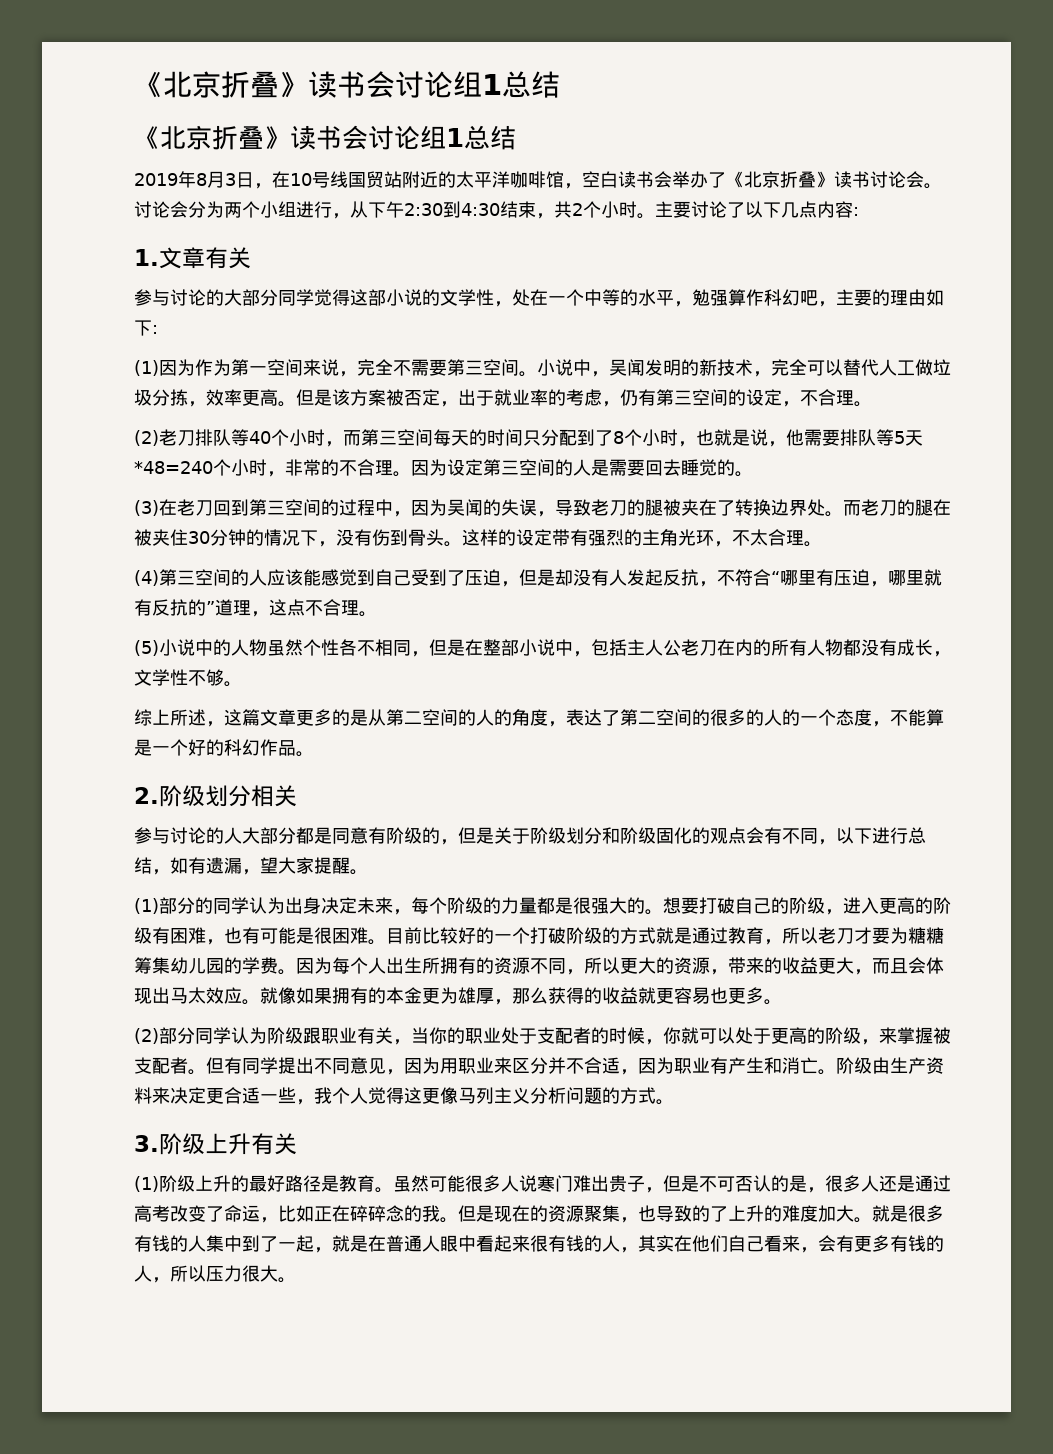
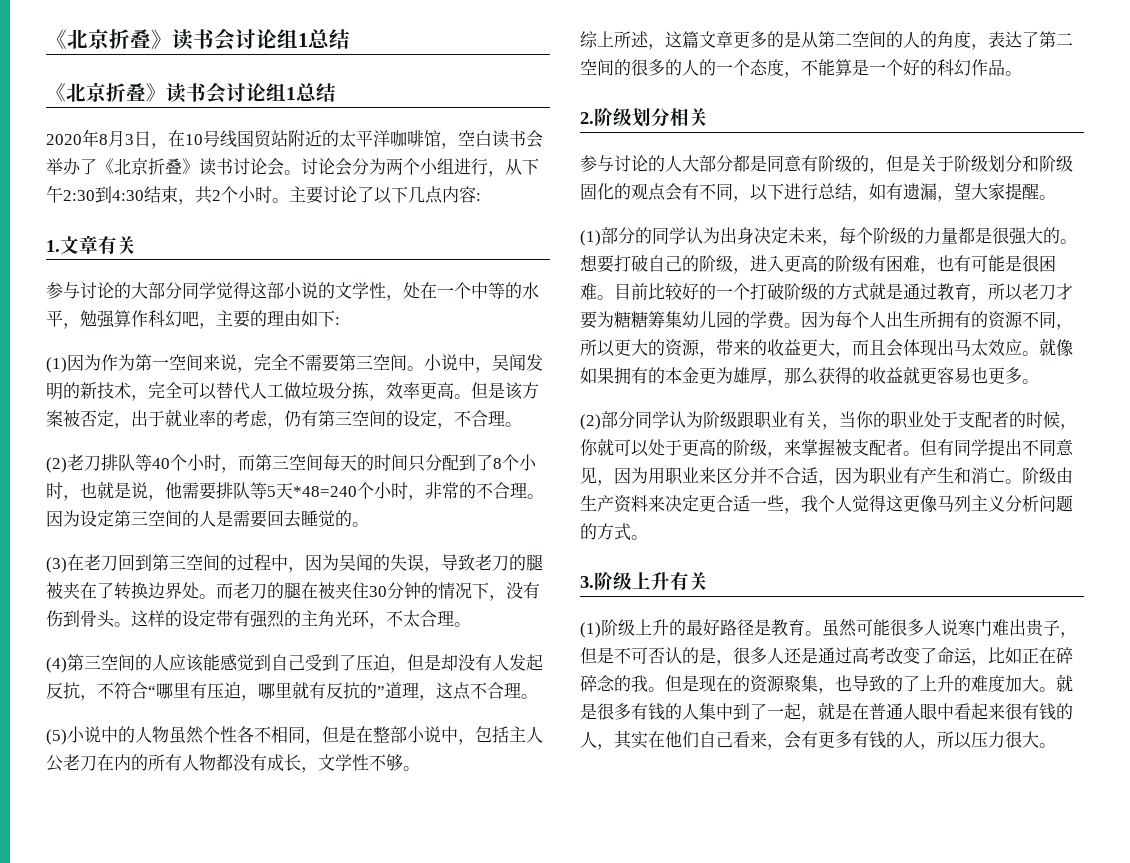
[134,173,178,186] 2019 -> [46,134,82,145] 2020

